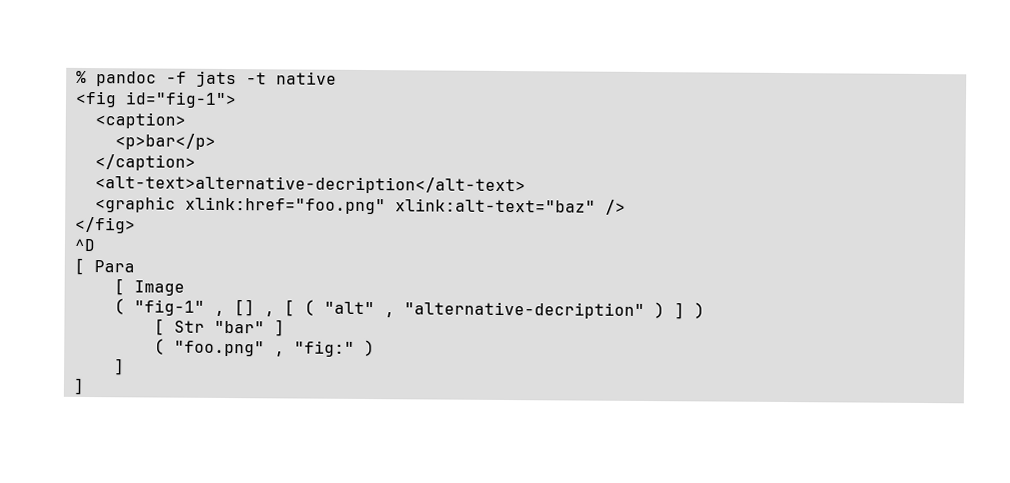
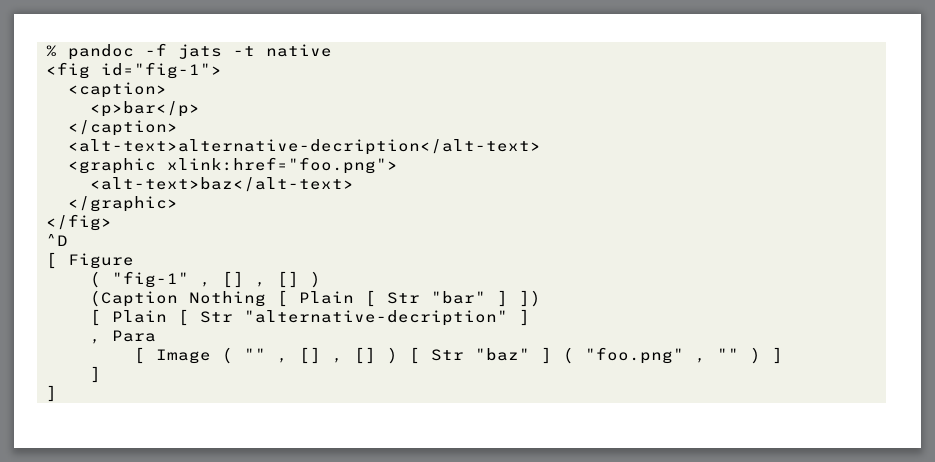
[184,196,626,215] xlink:href="foo.png" xlink:alt-text="baz" /> -> [166,157,398,174] [89,177,354,192] [67,196,178,212] xlink:href="foo.png"> // <alt-text>baz</alt-text> // </graphic>
[93,260,135,273] [113,278,185,296] Para // [ Image -> [67,253,134,269] Figure
[283,299,705,320] [153,318,285,337] [ ( "alt" , "alternative-decription" ) ] ) // [ Str "bar" ] // -> [276,271,321,288] [89,290,541,307] [89,309,530,326] [89,330,156,344] [133,347,552,364] [] ) // (Caption Nothing [ Plain [ Str "bar" ] ]) // [ Plain [ Str "alternative-decription" ] // , Para // [ Image ( "" , [] , [] ) [ Str "baz" ]
[293,339,375,357] "fig:" ) -> [716,347,783,364] "" ) ]

